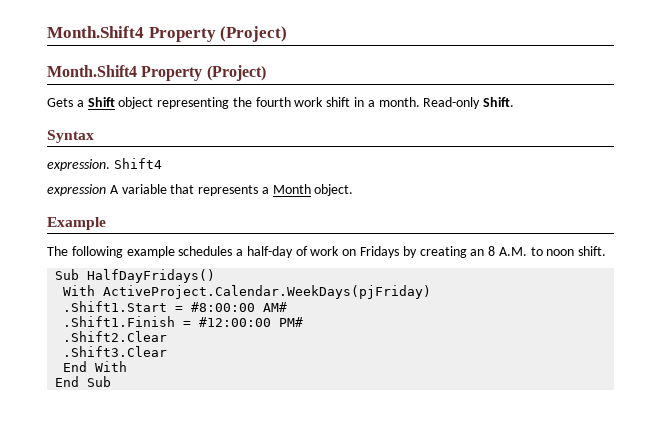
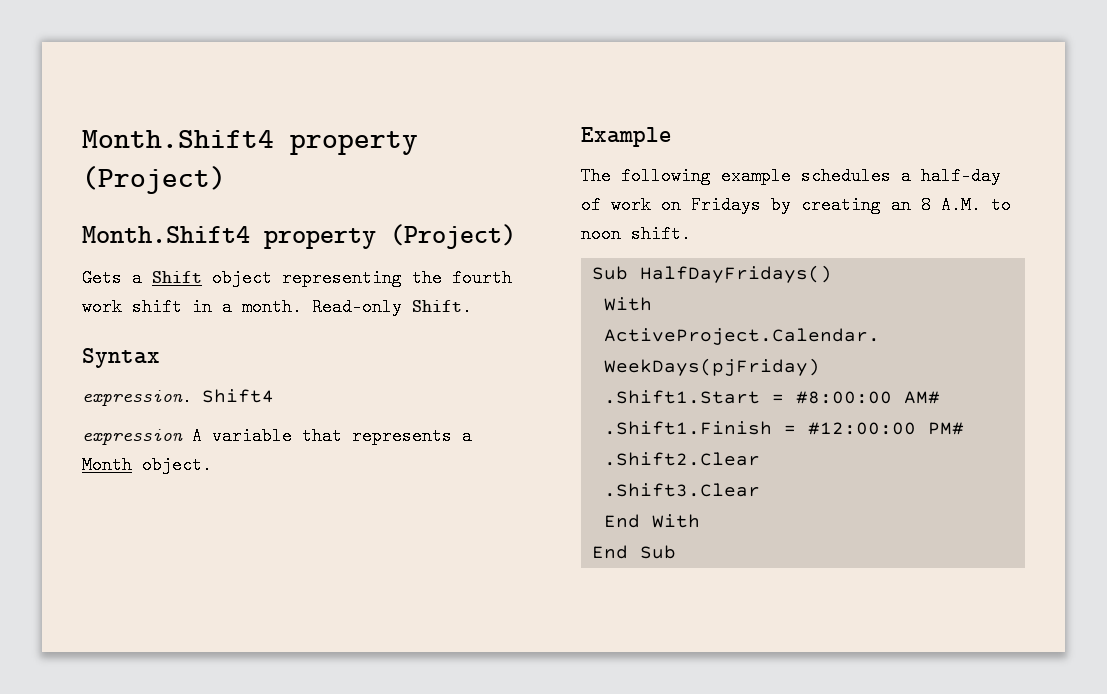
[47,26,216,42] Month.Shift4 Property -> [82,130,418,155] Month.Shift4 property
[141,66,203,81] Property -> [264,228,376,249] property

